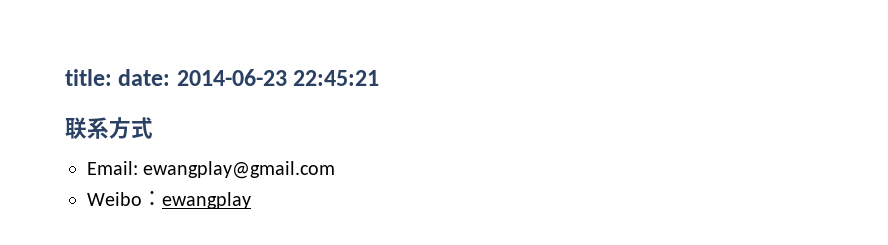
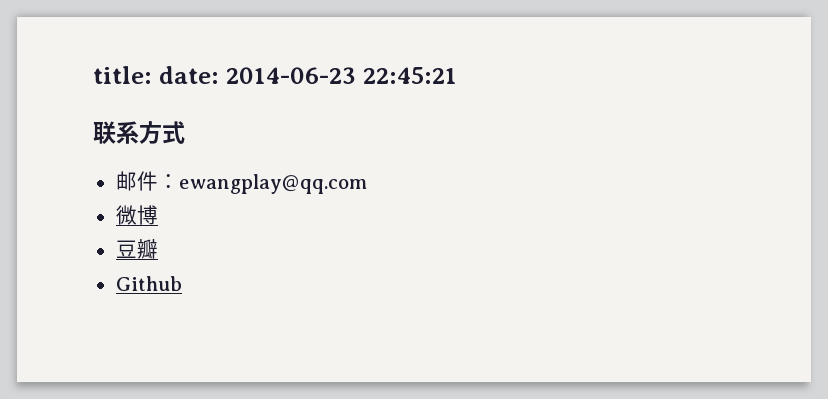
[87,161,336,179] [87,191,251,209] Email: ewangplay@gmail.com // Weibo：ewangplay -> [115,171,367,194] [115,205,158,225] [115,239,158,259] [115,276,182,291] 邮件：ewangplay@qq.com // 微博 // 豆瓣 // Github

